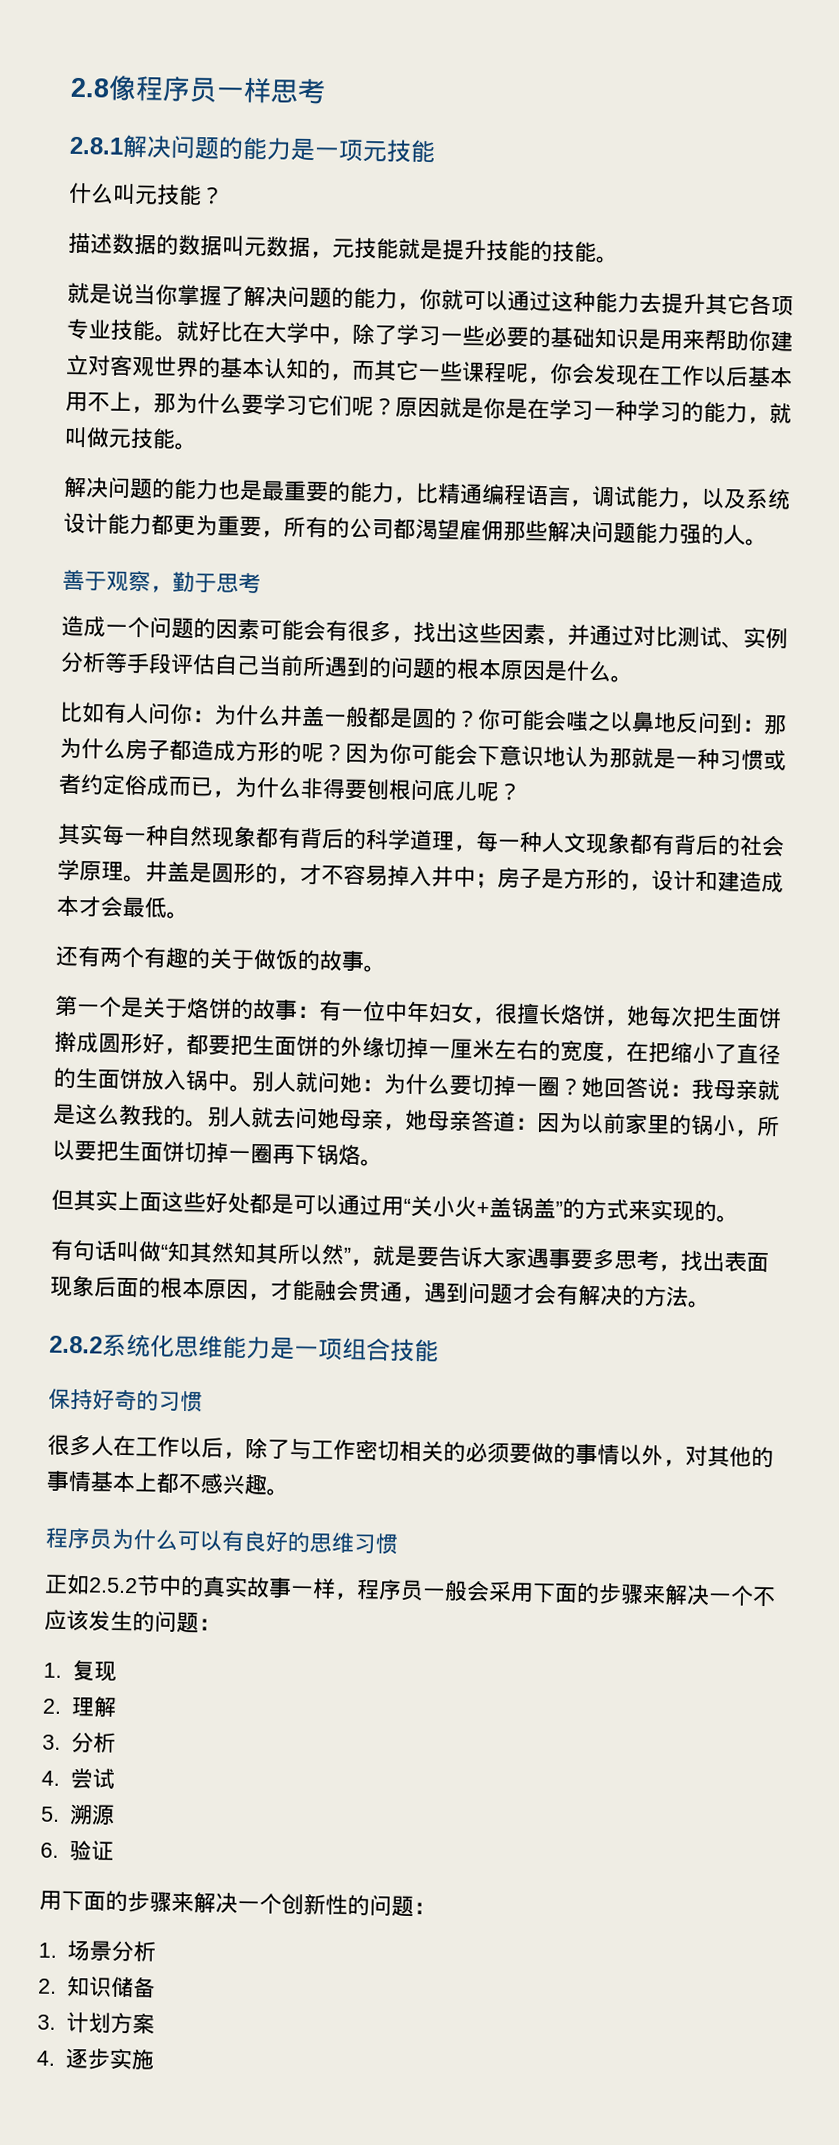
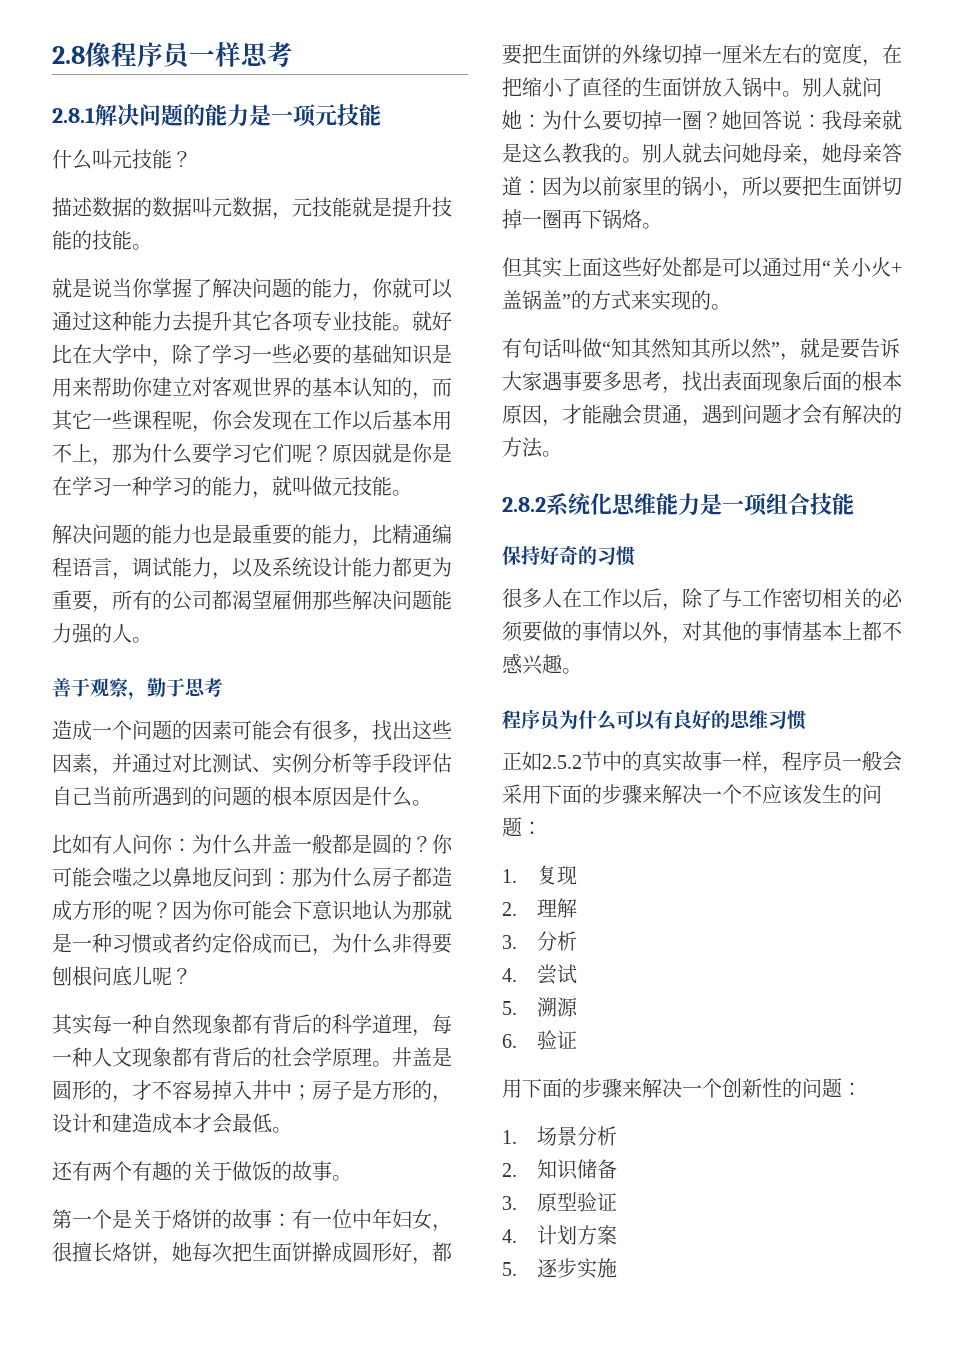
(56, 2022) none -> [537,1192,618,1212] [502,1229,517,1243] 原型验证 // 4.
[36,2050,56,2066] 4. -> [502,1262,517,1276] 5.

